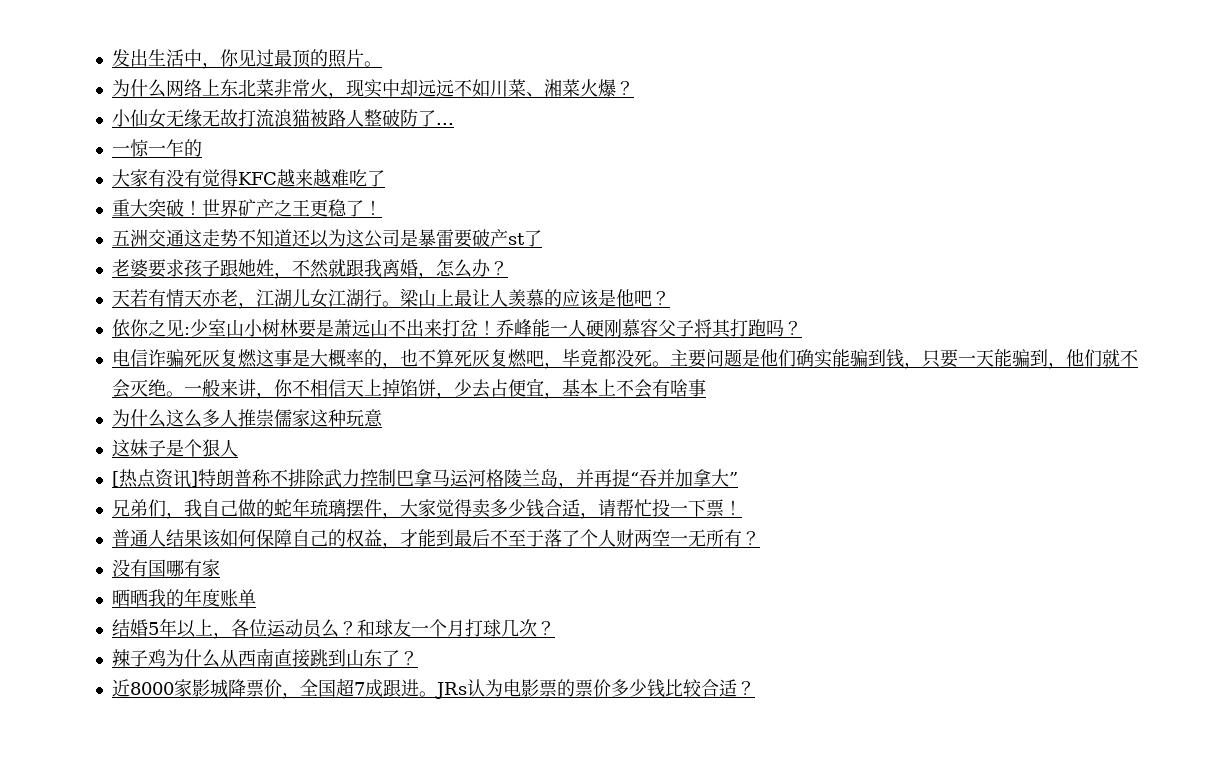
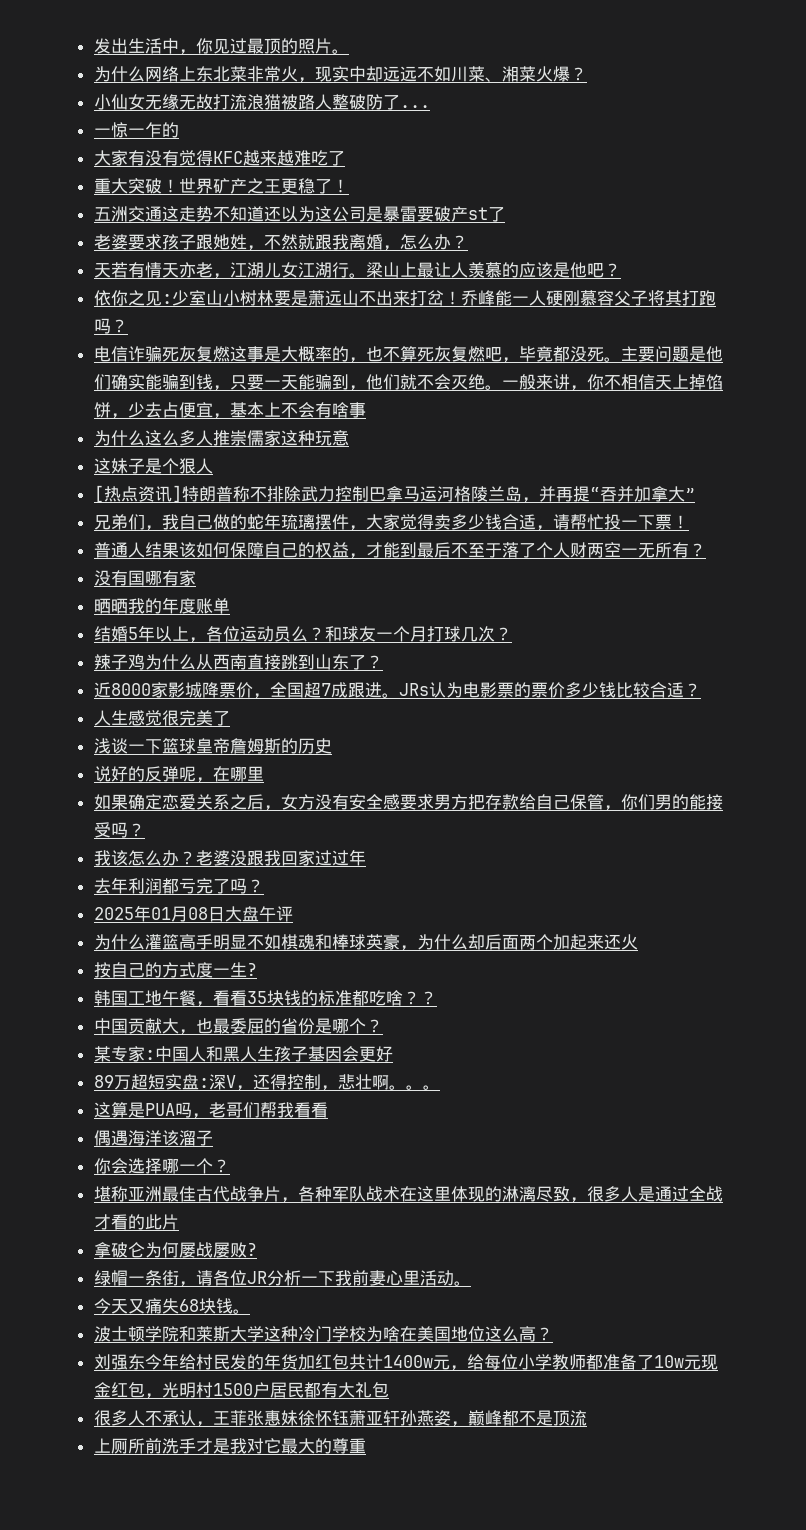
(755, 688) none -> [93,710,230,726] [93,738,332,754] [93,766,264,783] [93,794,723,811] [93,822,145,838] [93,849,366,866] [93,877,264,894] [93,905,293,922] [93,934,638,951] [93,962,257,978] [93,990,437,1007] [93,1018,383,1035] [93,1046,393,1062] [93,1074,440,1091] [93,1102,328,1119] [93,1130,213,1146] [93,1158,230,1174] [93,1186,723,1203] [93,1214,179,1230] [93,1242,257,1258] [93,1270,471,1287] [93,1298,250,1314] [93,1326,553,1342] [93,1353,718,1371] [93,1382,389,1399] [93,1410,587,1427] [93,1438,366,1454] // 人生感觉很完美了 // 浅谈一下篮球皇帝詹姆斯的历史 // 说好的反弹呢，在哪里 // 如果确定恋爱关系之后，女方没有安全感要求男方把存款给自己保管，你们男的能接受吗？ // 我该怎么办？老婆没跟我回家过过年 // 去年利润都亏完了吗？ // 2025年01月08日大盘午评 // 为什么灌篮高手明显不如棋魂和棒球英豪，为什么却后面两个加起来还火 // 按自己的方式度一生? // 韩国工地午餐，看看35块钱的标准都吃啥？？ // 中国贡献大，也最委屈的省份是哪个？ // 某专家:中国人和黑人生孩子基因会更好 // 89万超短实盘:深V，还得控制，悲壮啊。。。 // 这算是PUA吗，老哥们帮我看看 // 偶遇海洋该溜子 // 你会选择哪一个？ // 堪称亚洲最佳古代战争片，各种军队战术在这里体现的淋漓尽致，很多人是通过全战才看的此片 // 拿破仑为何屡战屡败? // 绿帽一条街，请各位JR分析一下我前妻心里活动。 // 今天又痛失68块钱。 // 波士顿学院和莱斯大学这种冷门学校为啥在美国地位这么高？ // 刘强东今年给村民发的年货加红包共计1400w元，给每位小学教师都准备了10w元现金红包，光明村1500户居民都有大礼包 // 很多人不承认，王菲张惠妹徐怀钰萧亚轩孙燕姿，巅峰都不是顶流 // 上厕所前洗手才是我对它最大的尊重

